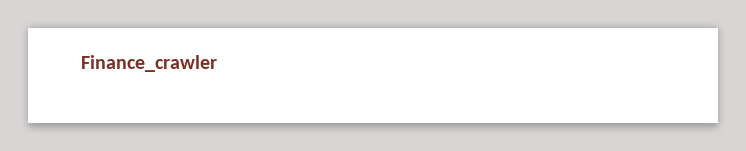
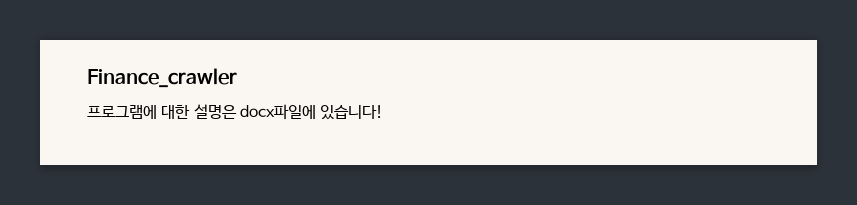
(217, 63) none -> [87,104,384,120] // 프로그램에 대한 설명은 docx파일에 있습니다!

